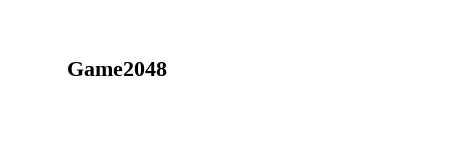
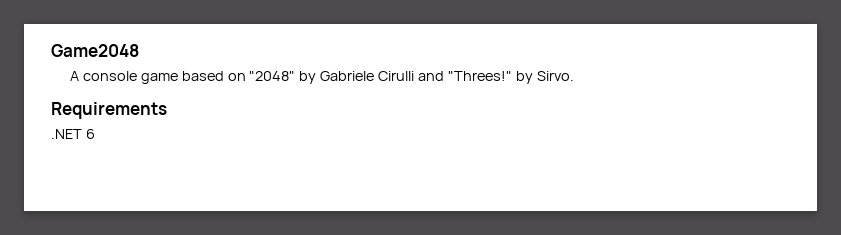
(167, 69) none -> [69,71,574,84] [51,102,167,119] [51,129,95,139] // A console game based on "2048" by Gabriele Cirulli and "Threes!" by Sirvo. // Requirements // .NET 6

